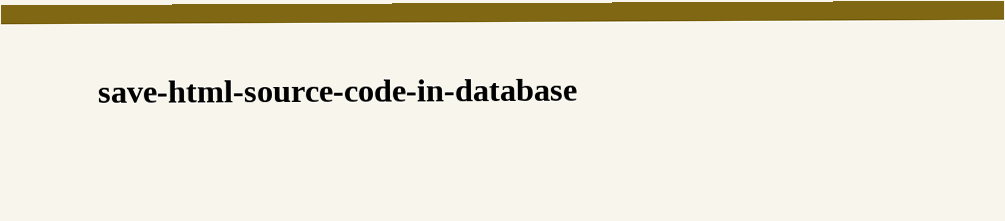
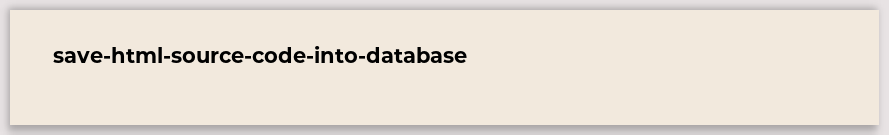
[97,78,577,103] save-html-source-code-in-database -> [53,46,467,63] save-html-source-code-into-database

